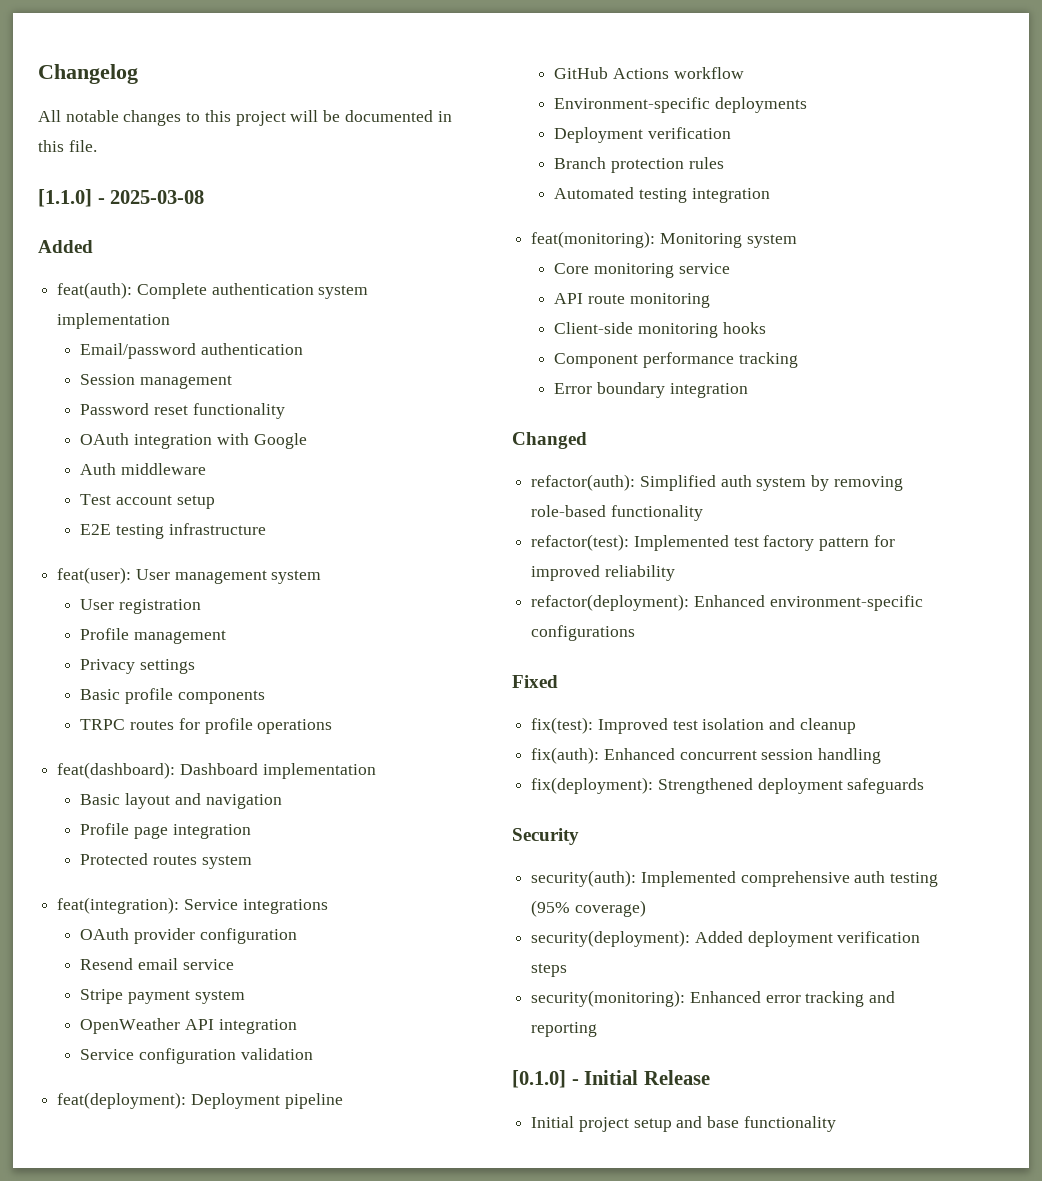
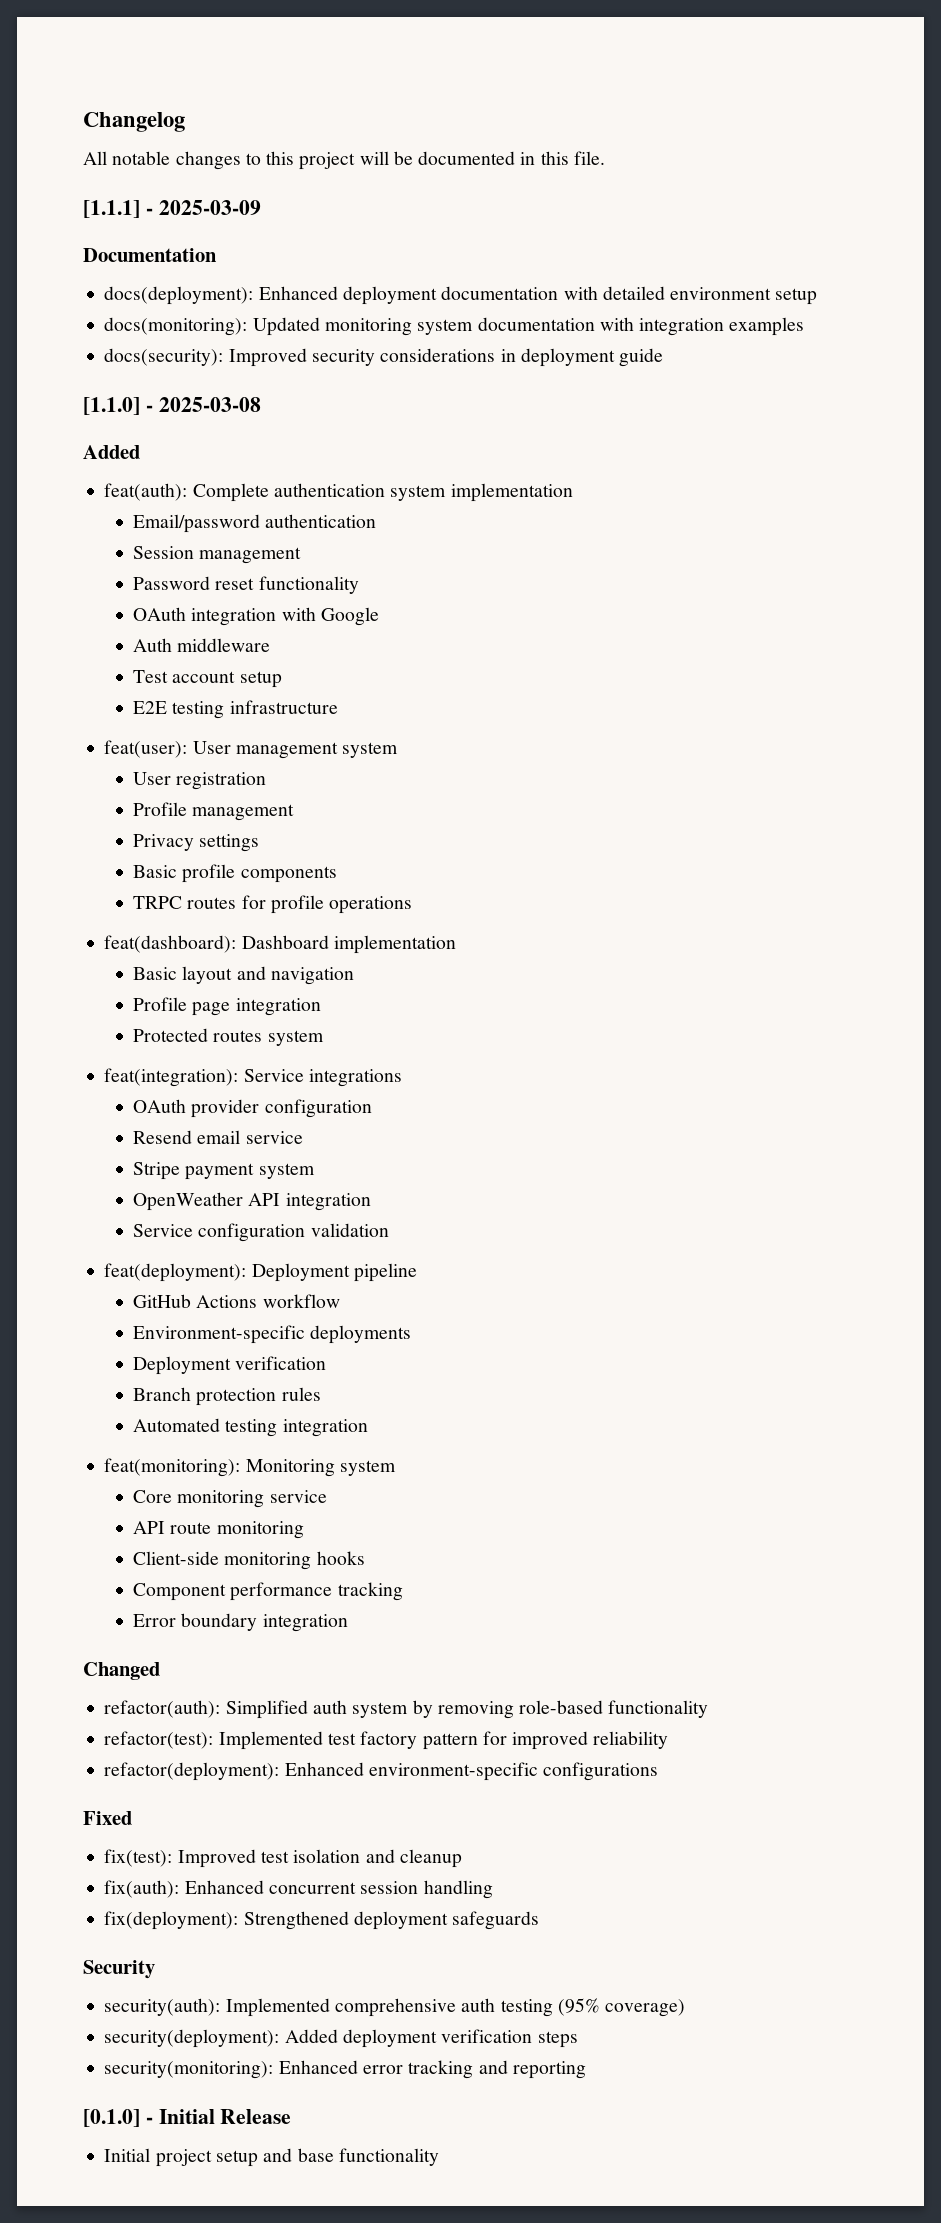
(97, 146) none -> [83,200,261,218] [83,248,217,262] [104,286,818,305] [104,317,805,336] [104,348,664,367] // [1.1.1] - 2025-03-09 // Documentation // docs(deployment): Enhanced deployment documentation with detailed environment setup // docs(monitoring): Updated monitoring system documentation with integration examples // docs(security): Improved security considerations in deployment guide

